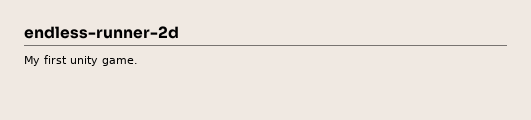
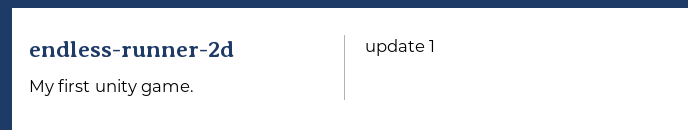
(138, 62) none -> [365,39,436,56] // update 1

